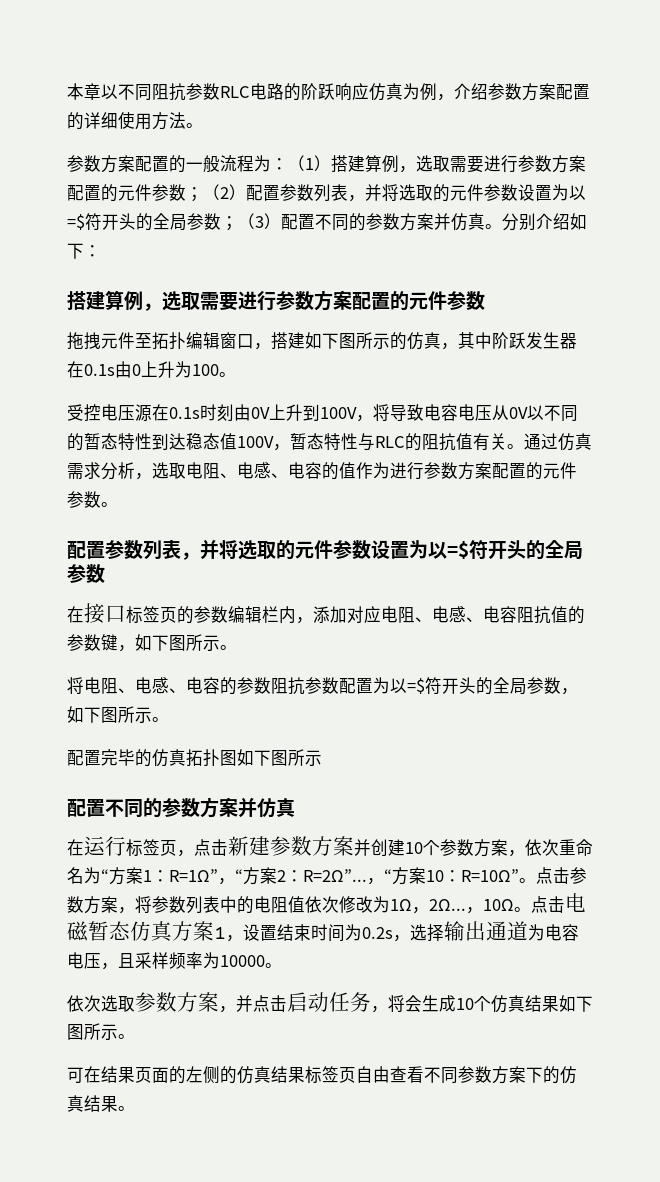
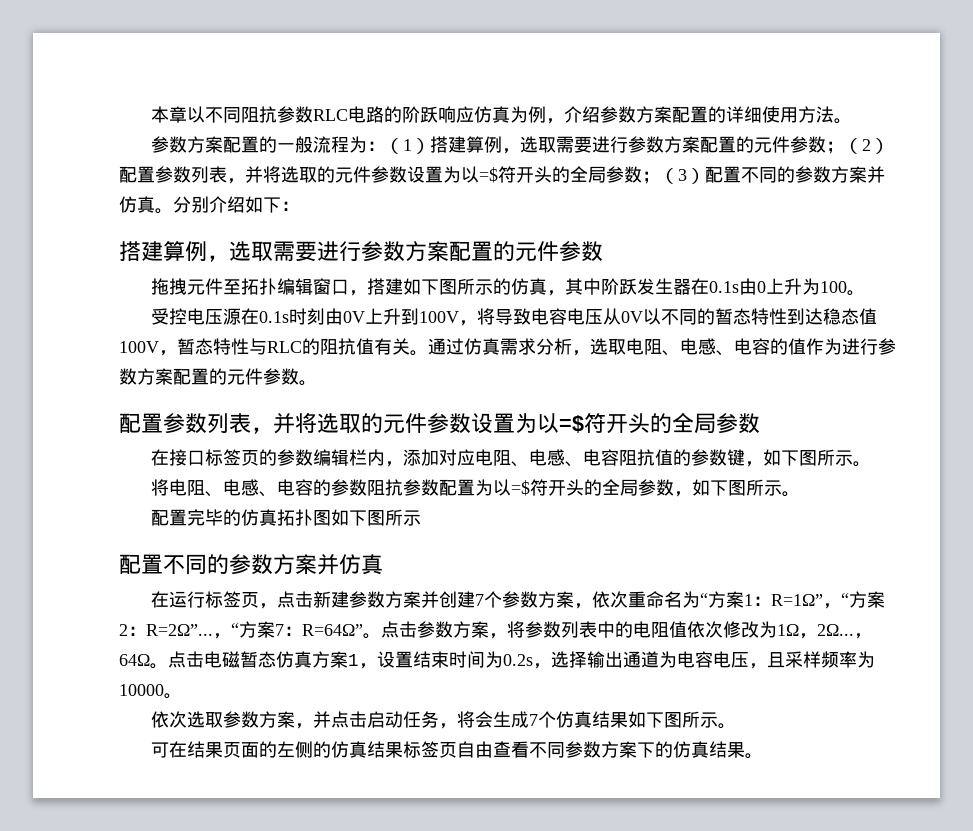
[405,842,423,854] 10 -> [475,594,485,606] 7
[426,869,519,882] 10：R=10Ω” -> [275,624,363,636] 7：R=64Ω”
[483,899,514,911] 10Ω -> [119,654,150,666] 64Ω
[456,998,474,1010] 10 -> [529,714,539,726] 7

